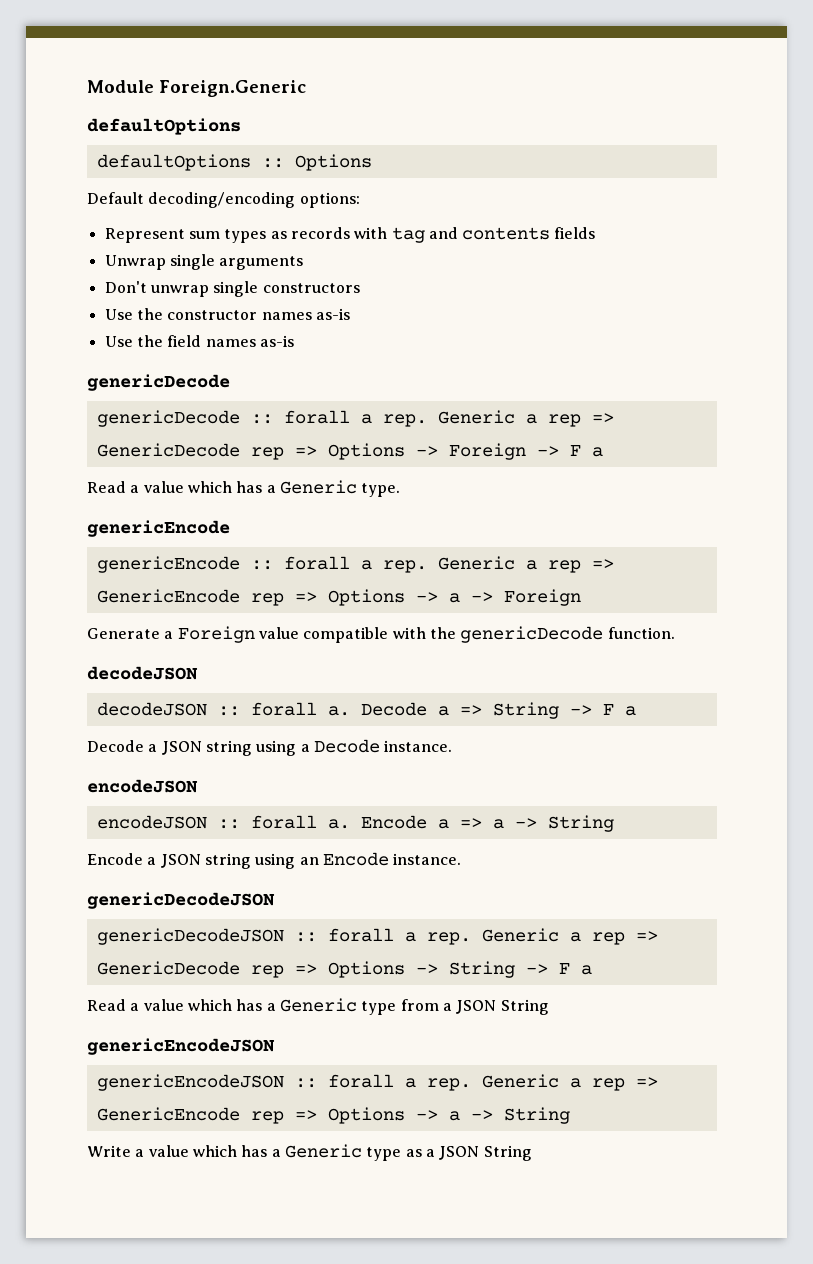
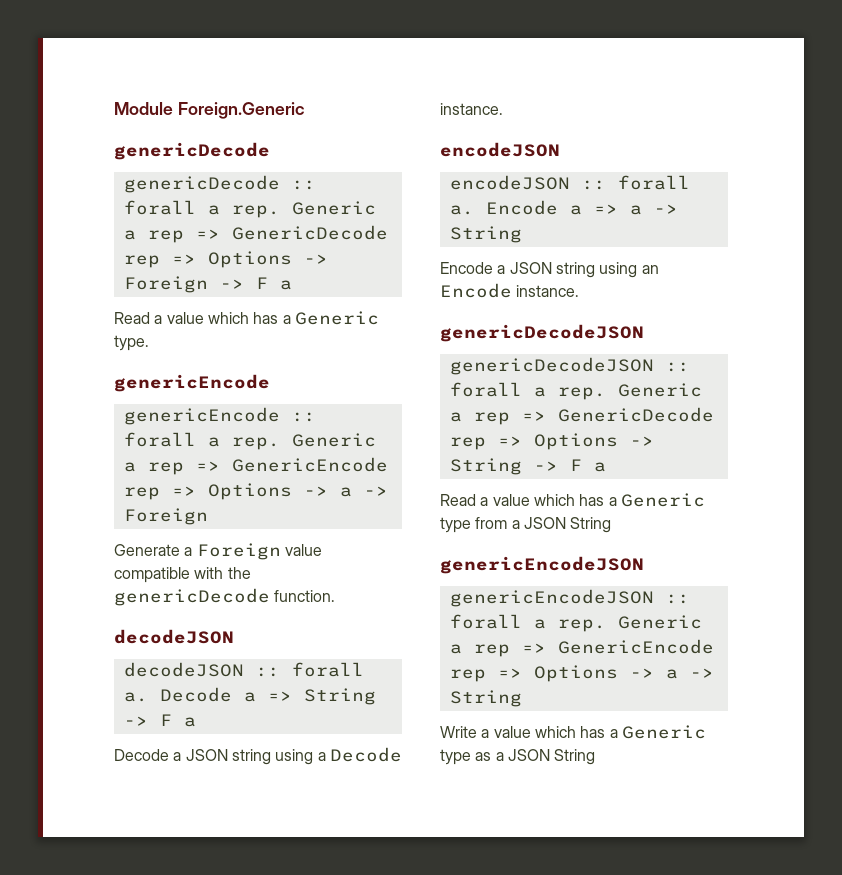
[87,118,241,135] [96,154,372,171] [87,192,360,208] [104,227,596,243] [104,254,304,270] [104,281,360,297] [104,308,350,320] [104,335,294,347] // defaultOptions // defaultOptions :: Options // Default decoding/encoding options: // Represent sum types as records with tag and contents fields // Unwrap single arguments // Don't unwrap single constructors // Use the constructor names as-is // Use the field names as-is -> (305, 110) none

